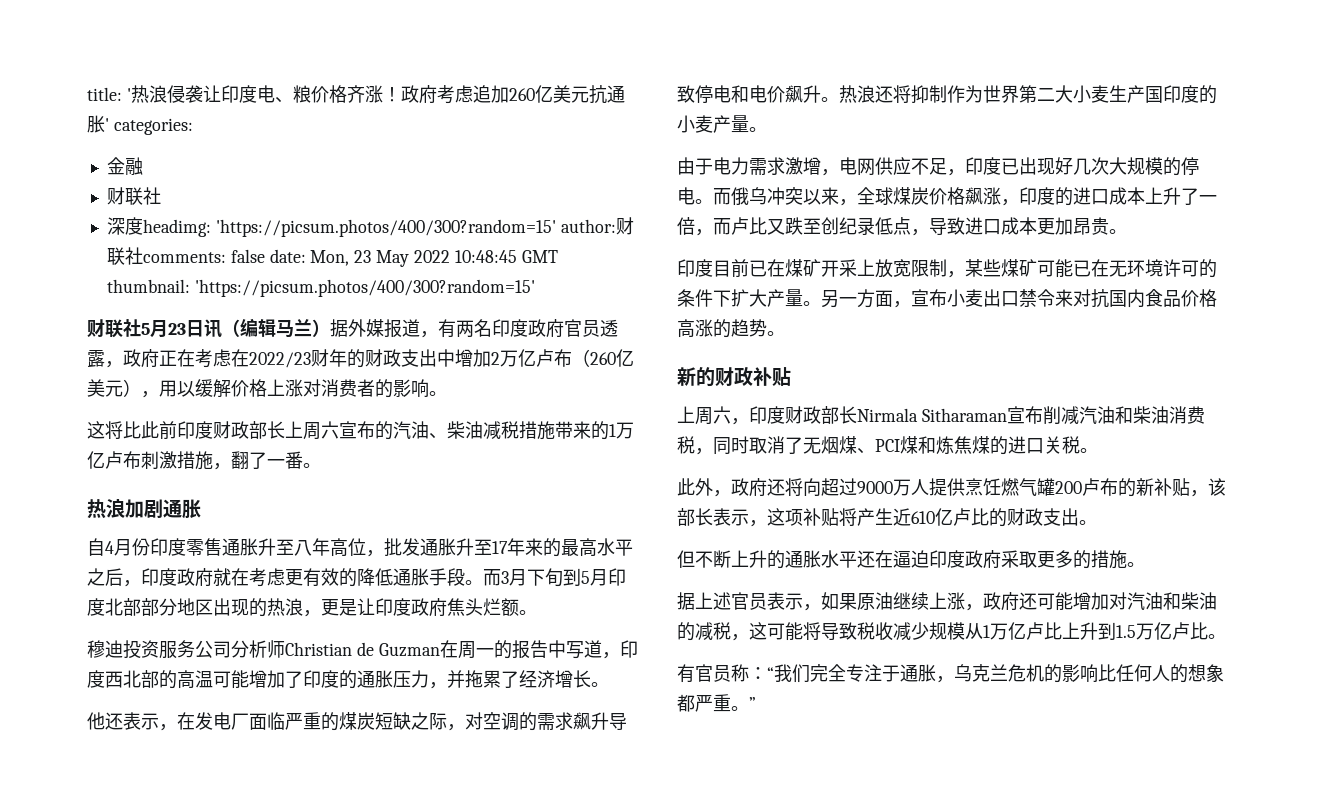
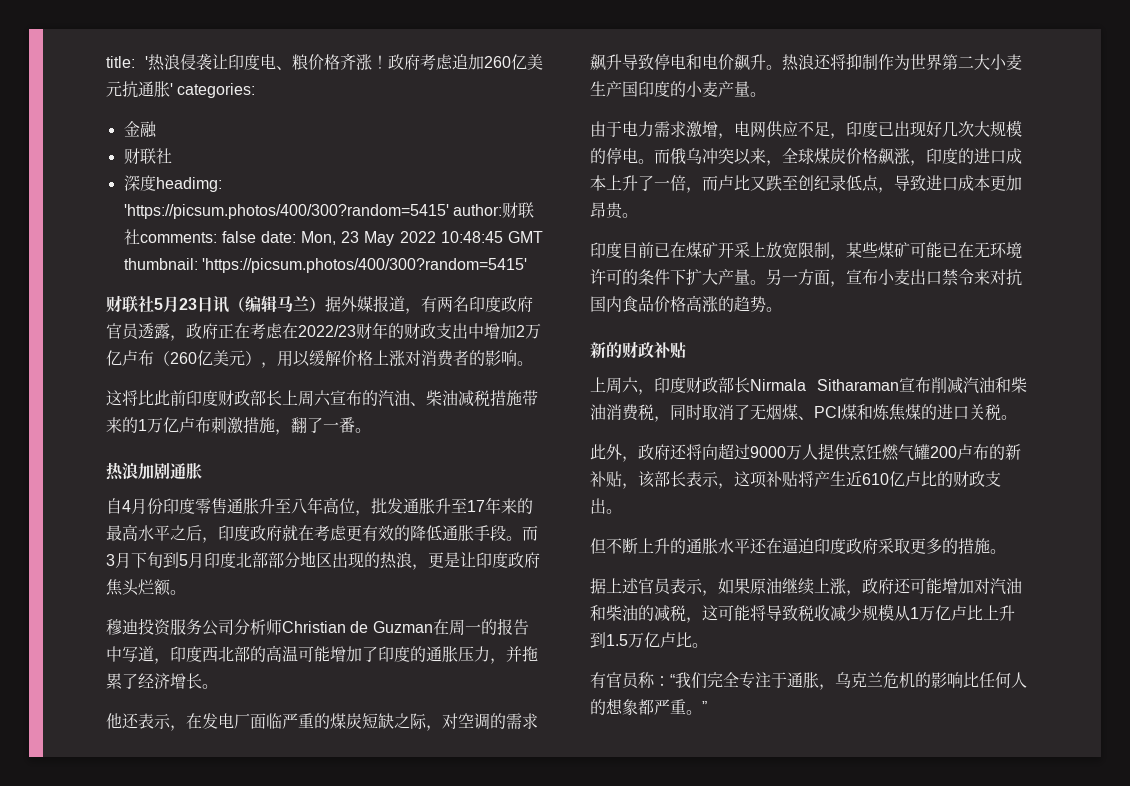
[215,219,556,237] 'https://picsum.photos/400/300?random=15' -> [123,204,449,219] 'https://picsum.photos/400/300?random=5415'
[194,279,535,297] 'https://picsum.photos/400/300?random=15' -> [201,258,527,273] 'https://picsum.photos/400/300?random=5415'

